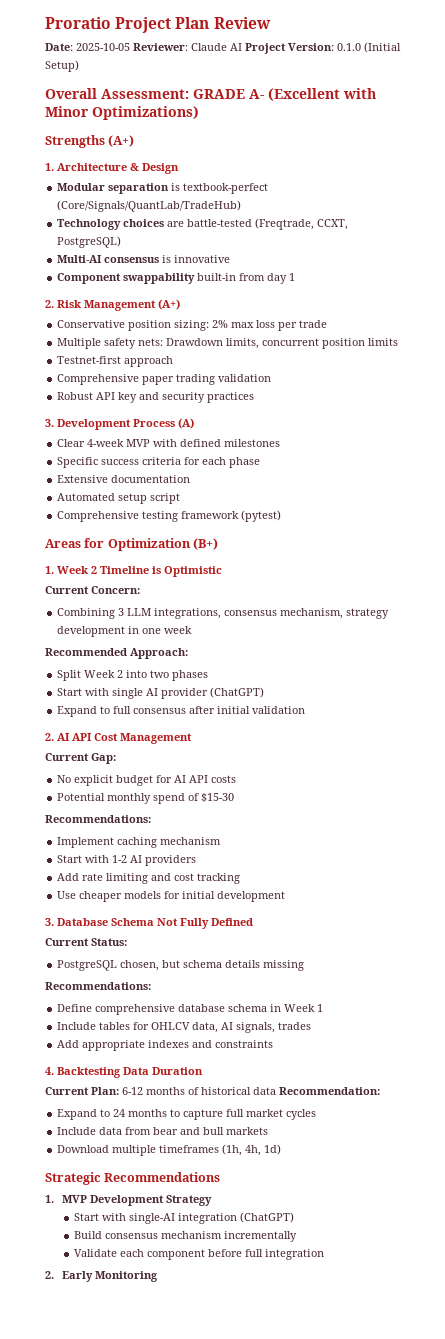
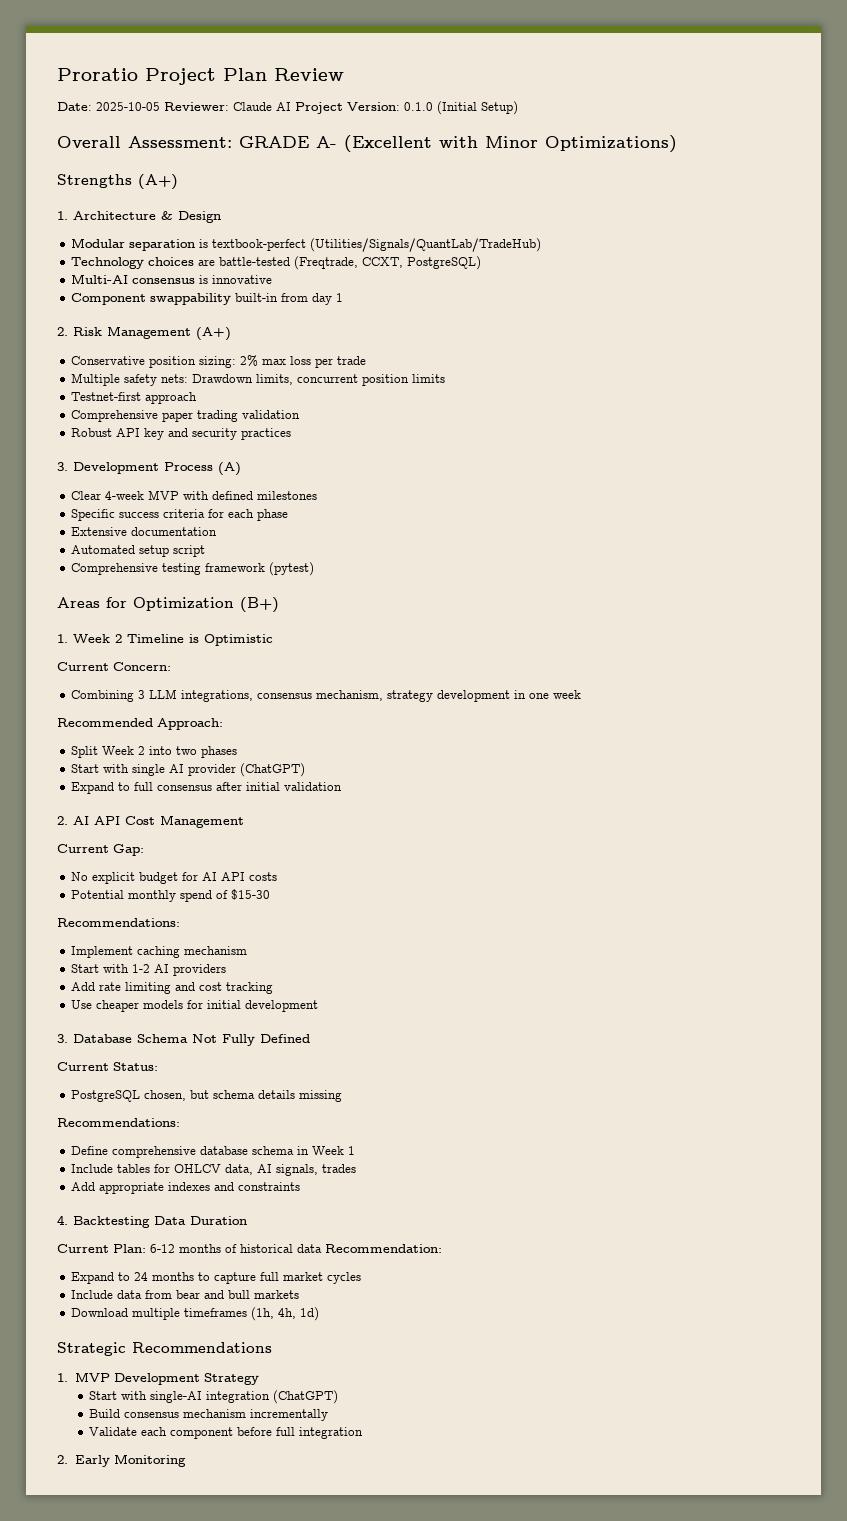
[57,200,242,212] (Core/Signals/QuantLab/TradeHub) -> [310,238,542,252] (Utilities/Signals/QuantLab/TradeHub)

